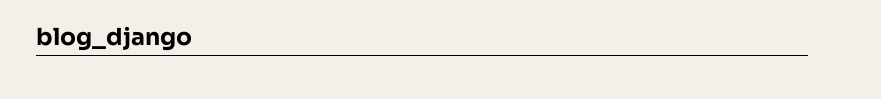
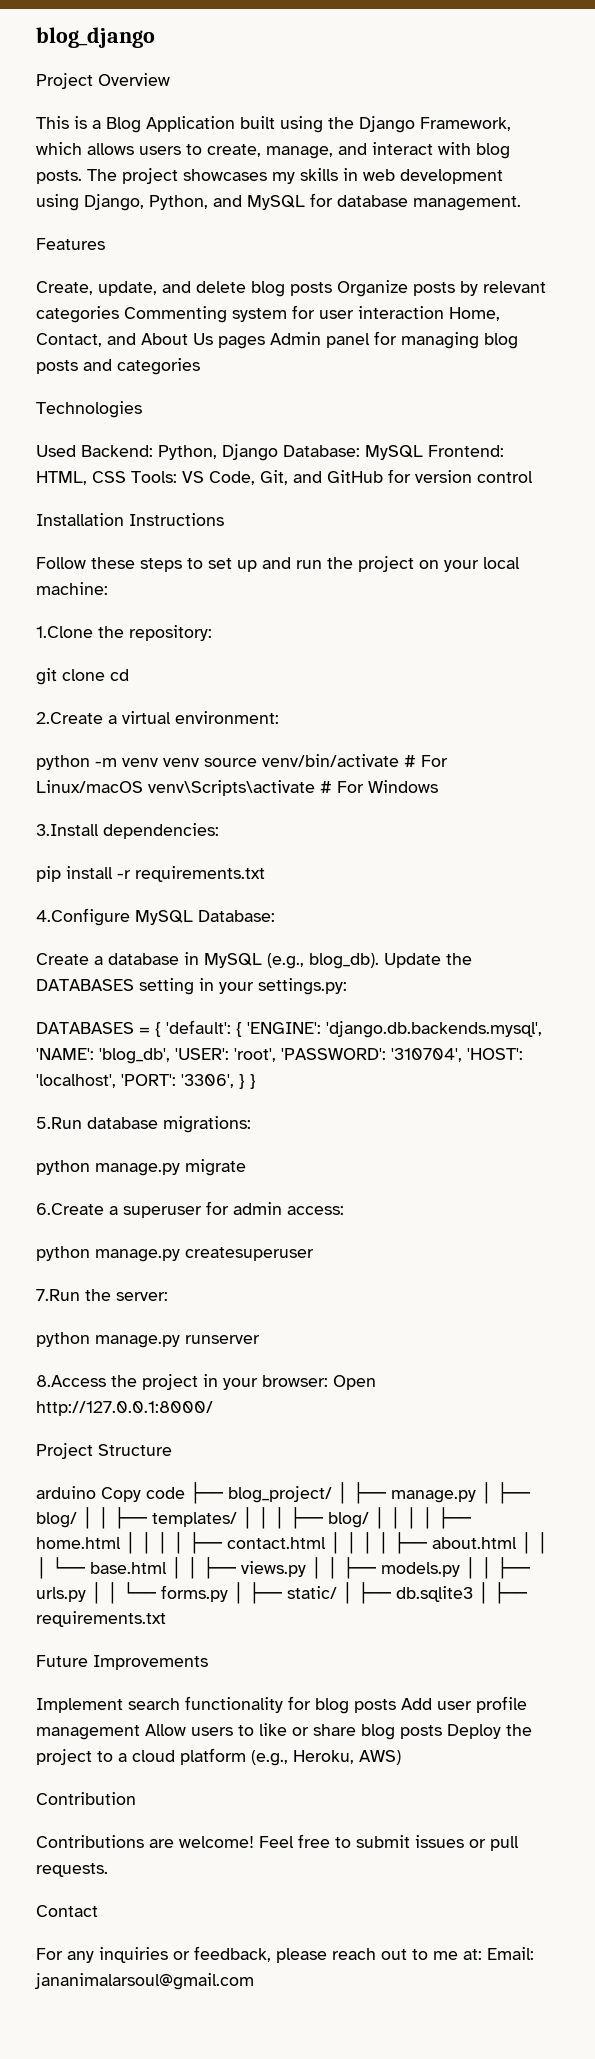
(192, 38) none -> [36,73,170,89] [36,116,511,133] [36,142,510,159] [36,168,503,184] [36,193,521,211] [36,238,105,250] [36,280,546,297] [36,305,500,323] [36,331,518,349] [36,358,200,375] [36,401,142,418] [36,444,504,461] [36,469,533,485] [36,513,224,526] [36,556,520,572] [36,582,108,595] [36,625,212,641] [36,668,129,685] [36,711,279,724] [36,754,448,770] [36,780,438,796] [36,823,219,839] [36,866,265,882] [36,908,275,926] [36,952,472,969] [36,978,347,995] [36,1020,542,1038] [36,1048,523,1064] [36,1074,256,1089] [36,1116,251,1133] [36,1159,246,1176] [36,1201,344,1218] [36,1246,314,1262] [36,1289,168,1301] [36,1332,260,1348] [36,1374,376,1390] [36,1401,213,1416] [36,1443,172,1459] [36,1482,531,1504] [36,1507,472,1529] [36,1532,548,1554] [36,1557,531,1579] [36,1582,528,1604] [36,1611,166,1627] [36,1655,208,1670] [36,1696,527,1714] [36,1723,532,1740] [36,1748,401,1766] [36,1792,136,1805] [36,1834,519,1851] [36,1863,108,1877] [36,1905,98,1917] [36,1946,534,1963] [34,1973,254,1990] // Project Overview // This is a Blog Application built using the Django Framework, which allows users to create, manage, and interact with blog posts. The project showcases my skills in web development using Django, Python, and MySQL for database management. // Features // Create, update, and delete blog posts Organize posts by relevant categories Commenting system for user interaction Home, Contact, and About Us pages Admin panel for managing blog posts and categories // Technologies // Used Backend: Python, Django Database: MySQL Frontend: HTML, CSS Tools: VS Code, Git, and GitHub for version control // Installation Instructions // Follow these steps to set up and run the project on your local machine: // 1.Clone the repository: // git clone cd // 2.Create a virtual environment: // python -m venv venv source venv/bin/activate # For Linux/macOS venv\Scripts\activate # For Windows // 3.Install dependencies: // pip install -r requirements.txt // 4.Configure MySQL Database: // Create a database in MySQL (e.g., blog_db). Update the DATABASES setting in your settings.py: // DATABASES = { 'default': { 'ENGINE': 'django.db.backends.mysql', 'NAME': 'blog_db', 'USER': 'root', 'PASSWORD': '310704', 'HOST': 'localhost', 'PORT': '3306', } } // 5.Run database migrations: // python manage.py migrate // 6.Create a superuser for admin access: // python manage.py createsuperuser // 7.Run the server: // python manage.py runserver // 8.Access the project in your browser: Open http://127.0.0.1:8000/ // Project Structure // arduino Copy code ├── blog_project/ │ ├── manage.py │ ├── blog/ │ │ ├── templates/ │ │ │ ├── blog/ │ │ │ │ ├── home.html │ │ │ │ ├── contact.html │ │ │ │ ├── about.html │ │ │ └── base.html │ │ ├── views.py │ │ ├── models.py │ │ ├── urls.py │ │ └── forms.py │ ├── static/ │ ├── db.sqlite3 │ ├── requirements.txt // Future Improvements // Implement search functionality for blog posts Add user profile management Allow users to like or share blog posts Deploy the project to a cloud platform (e.g., Heroku, AWS) // Contribution // Contributions are welcome! Feel free to submit issues or pull requests. // Contact // For any inquiries or feedback, please reach out to me at: Email: jananimalarsoul@gmail.com

